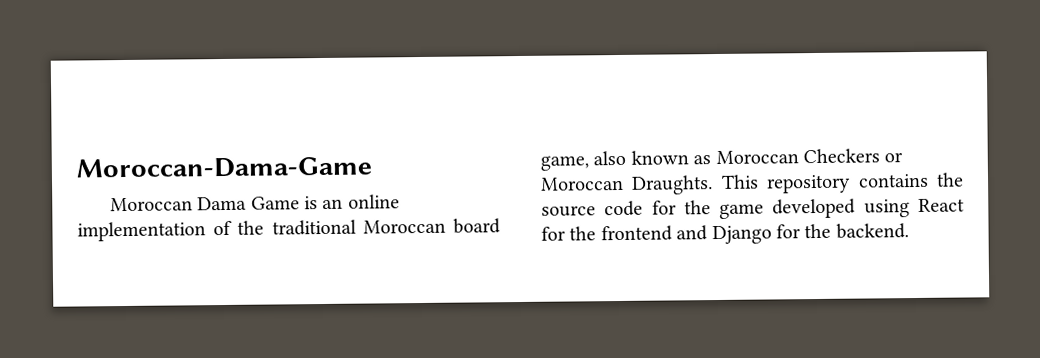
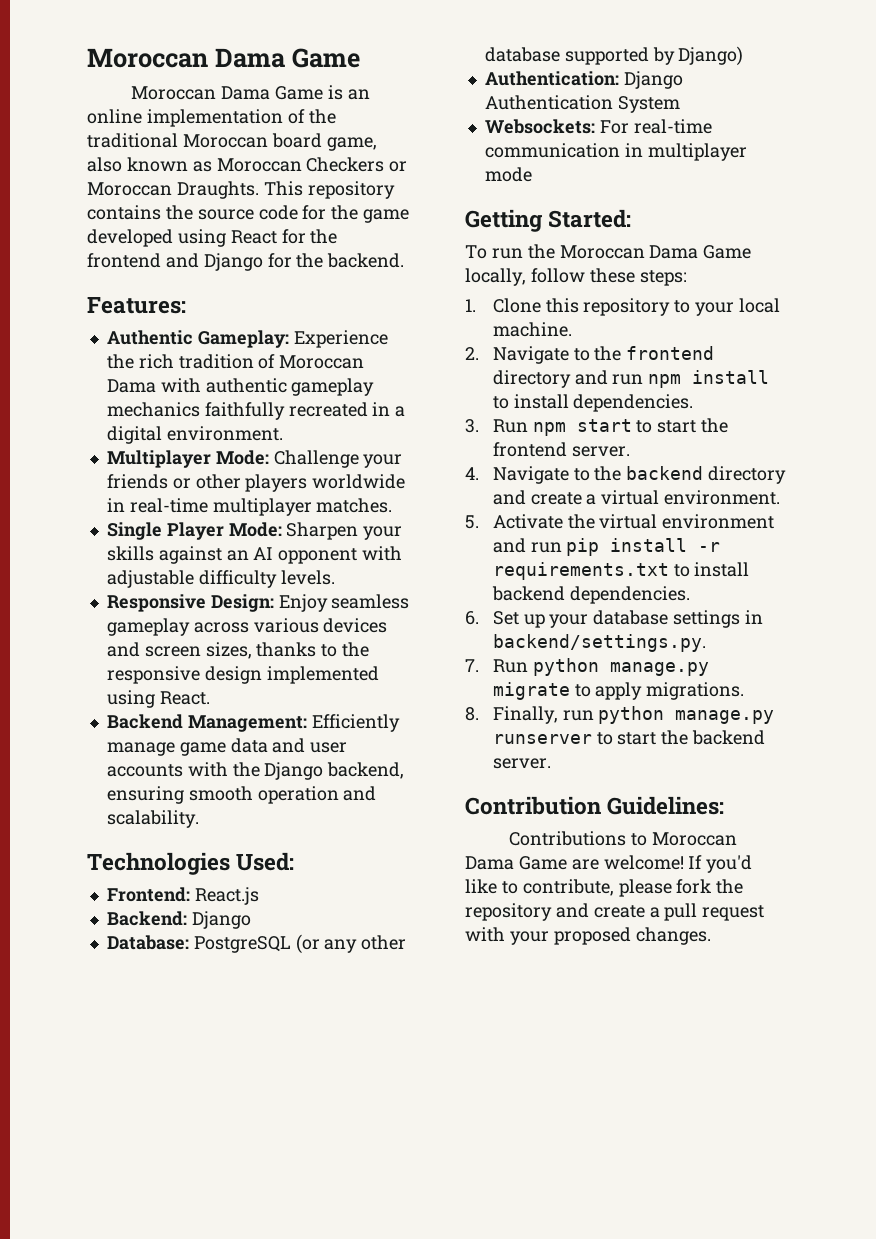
[76,156,372,179] Moroccan-Dama-Game -> [87,48,360,68] Moroccan Dama Game
(909, 231) none -> [87,297,186,314] [106,330,388,348] [106,354,365,369] [106,378,375,396] [106,402,406,420] [106,426,283,444] [106,450,403,468] [106,474,406,492] [106,498,393,516] [106,522,403,540] [106,546,403,564] [106,570,335,588] [106,594,410,612] [106,618,388,636] [106,642,370,659] [106,666,379,684] [106,690,210,708] [106,714,400,732] [106,738,348,756] [106,762,405,780] [106,786,377,804] [106,810,199,828] [87,852,295,875] [106,887,259,905] [106,911,251,929] [106,934,407,954] [484,46,744,66] [484,71,683,89] [484,95,680,113] [484,119,712,134] [484,143,747,161] [484,167,532,182] [465,209,632,232] [465,244,752,259] [465,268,687,286] [465,298,781,316] [492,322,572,337] [465,346,715,364] [492,370,770,388] [492,394,694,412] [465,418,729,436] [492,442,630,457] [465,466,787,484] [492,490,781,505] [465,514,775,529] [492,538,721,556] [492,562,750,580] [491,586,690,604] [465,610,764,628] [492,634,706,652] [465,658,709,676] [492,682,745,700] [465,706,775,724] [492,730,766,745] [492,758,551,769] [465,796,725,815] [509,831,737,846] [465,855,753,873] [465,879,744,897] [465,903,765,921] [465,927,711,945] // Features: // Authentic Gameplay: Experience the rich tradition of Moroccan Dama with authentic gameplay mechanics faithfully recreated in a digital environment. // Multiplayer Mode: Challenge your friends or other players worldwide in real-time multiplayer matches. // Single Player Mode: Sharpen your skills against an AI opponent with adjustable difficulty levels. // Responsive Design: Enjoy seamless gameplay across various devices and screen sizes, thanks to the responsive design implemented using React. // Backend Management: Efficiently manage game data and user accounts with the Django backend, ensuring smooth operation and scalability. // Technologies Used: // Frontend: React.js // Backend: Django // Database: PostgreSQL (or any other database supported by Django) // Authentication: Django Authentication System // Websockets: For real-time communication in multiplayer mode // Getting Started: // To run the Moroccan Dama Game locally, follow these steps: // 1. Clone this repository to your local machine. // 2. Navigate to the frontend directory and run npm install to install dependencies. // 3. Run npm start to start the frontend server. // 4. Navigate to the backend directory and create a virtual environment. // 5. Activate the virtual environment and run pip install -r requirements.txt to install backend dependencies. // 6. Set up your database settings in backend/settings.py. // 7. Run python manage.py migrate to apply migrations. // 8. Finally, run python manage.py runserver to start the backend server. // Contribution Guidelines: // Contributions to Moroccan Dama Game are welcome! If you'd like to contribute, please fork the repository and create a pull request with your proposed changes.

